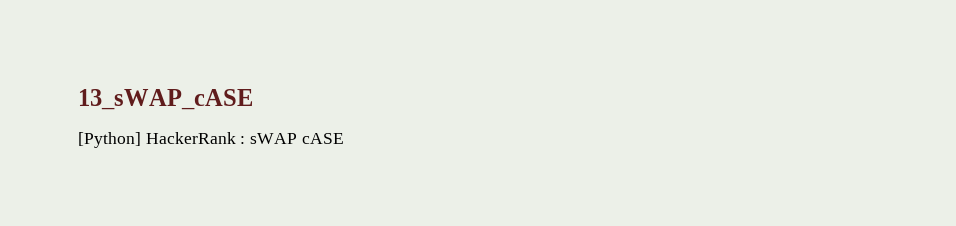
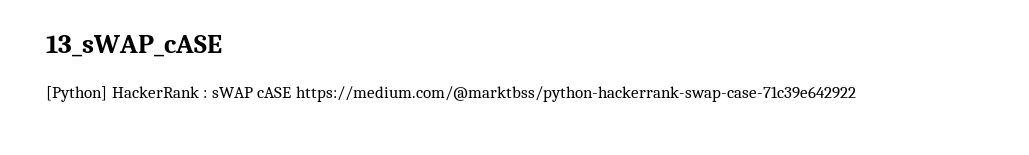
(344, 138) none -> [295,86,856,102] https://medium.com/@marktbss/python-hackerrank-swap-case-71c39e642922

